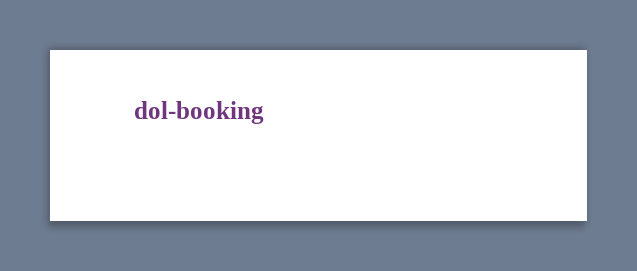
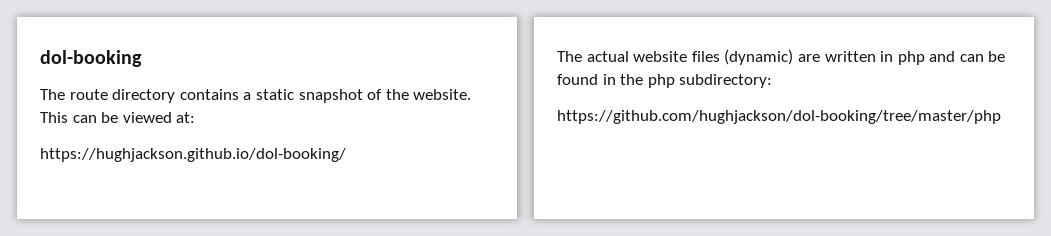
(264, 112) none -> [40,89,472,103] [40,112,196,123] [40,148,346,162] [557,49,1006,65] [557,74,773,88] [557,110,1001,124] // The route directory contains a static snapshot of the website. This can be viewed at: // https://hughjackson.github.io/dol-booking/ // The actual website files (dynamic) are written in php and can be found in the php subdirectory: // https://github.com/hughjackson/dol-booking/tree/master/php

